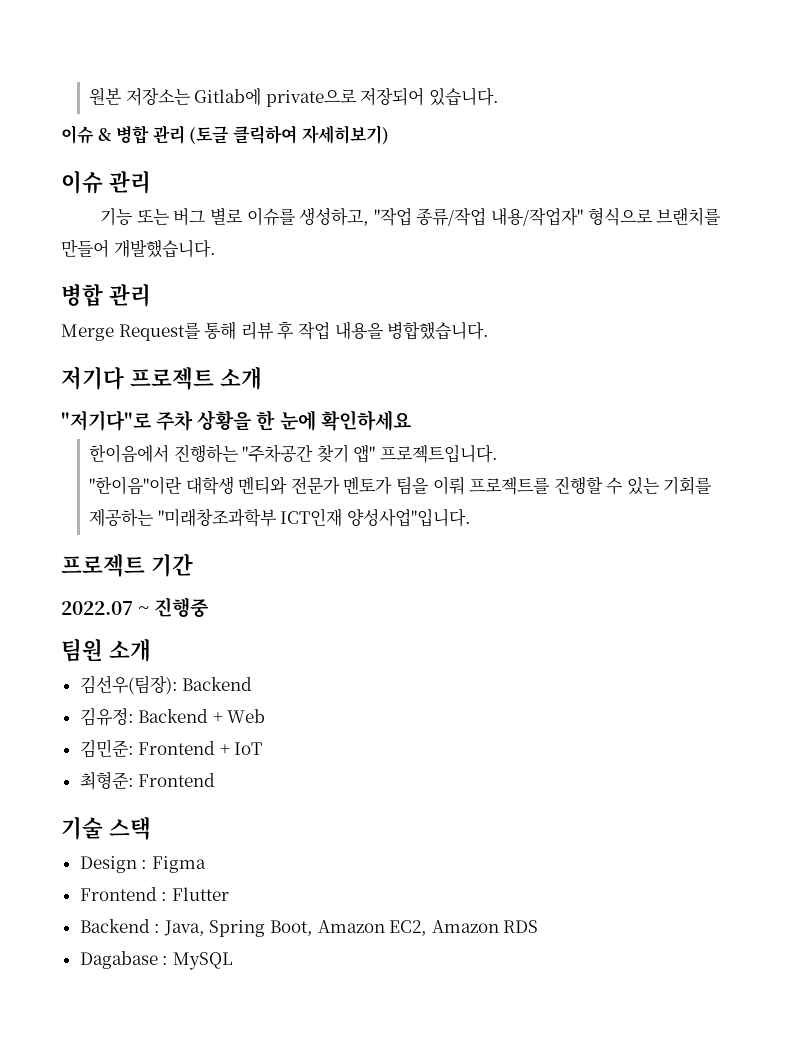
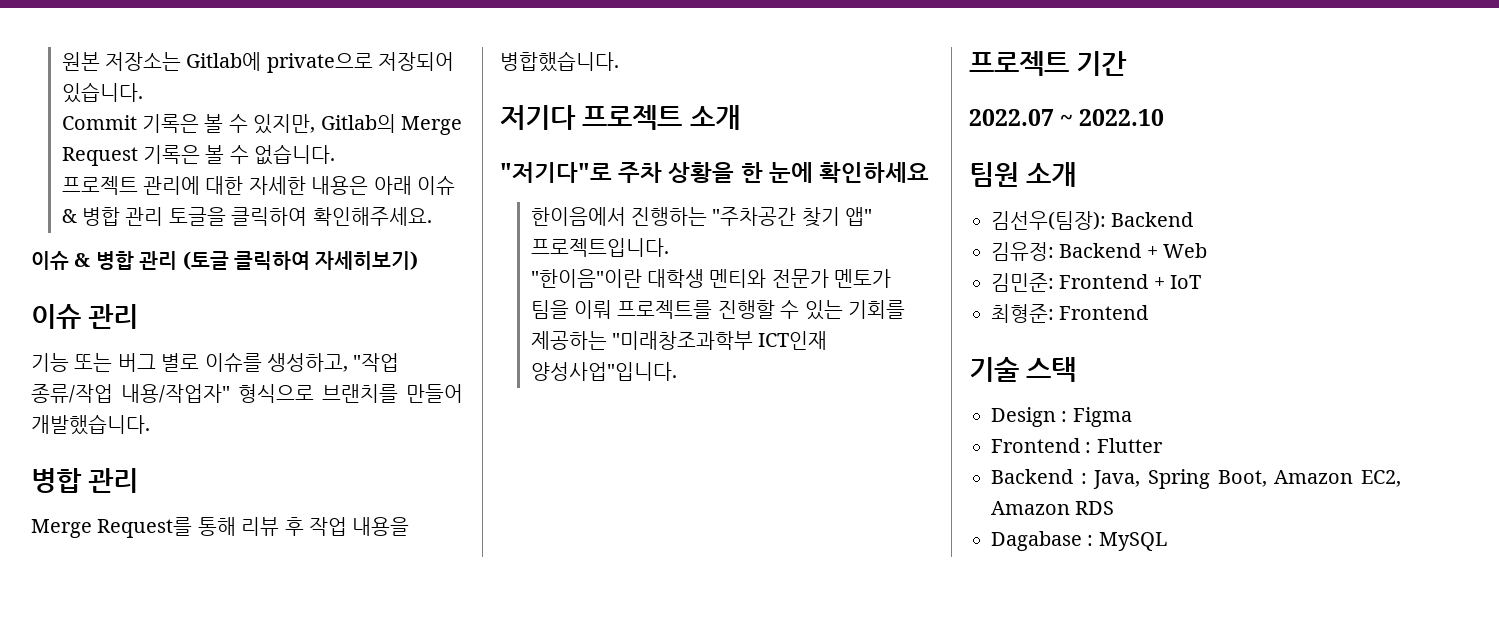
(499, 97) none -> [61,114,462,135] [61,144,336,166] [61,176,455,195] [61,207,432,226] // Commit 기록은 볼 수 있지만, Gitlab의 Merge Request 기록은 볼 수 없습니다. // 프로젝트 관리에 대한 자세한 내용은 아래 이슈 & 병합 관리 토글을 클릭하여 확인해주세요.
[154,597,210,617] 진행중 -> [1079,109,1165,126] 2022.10

